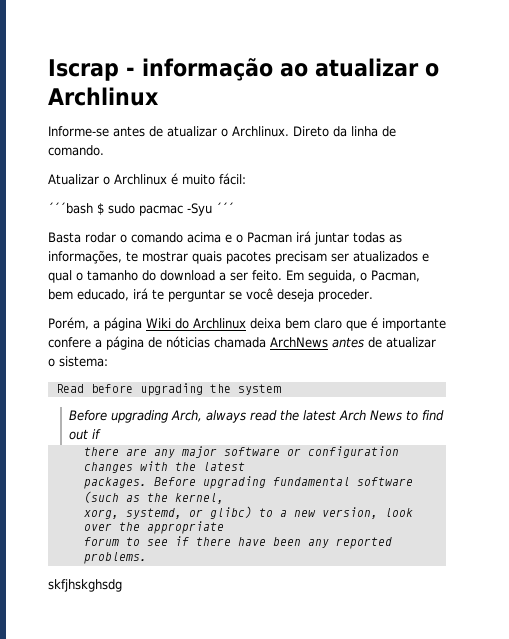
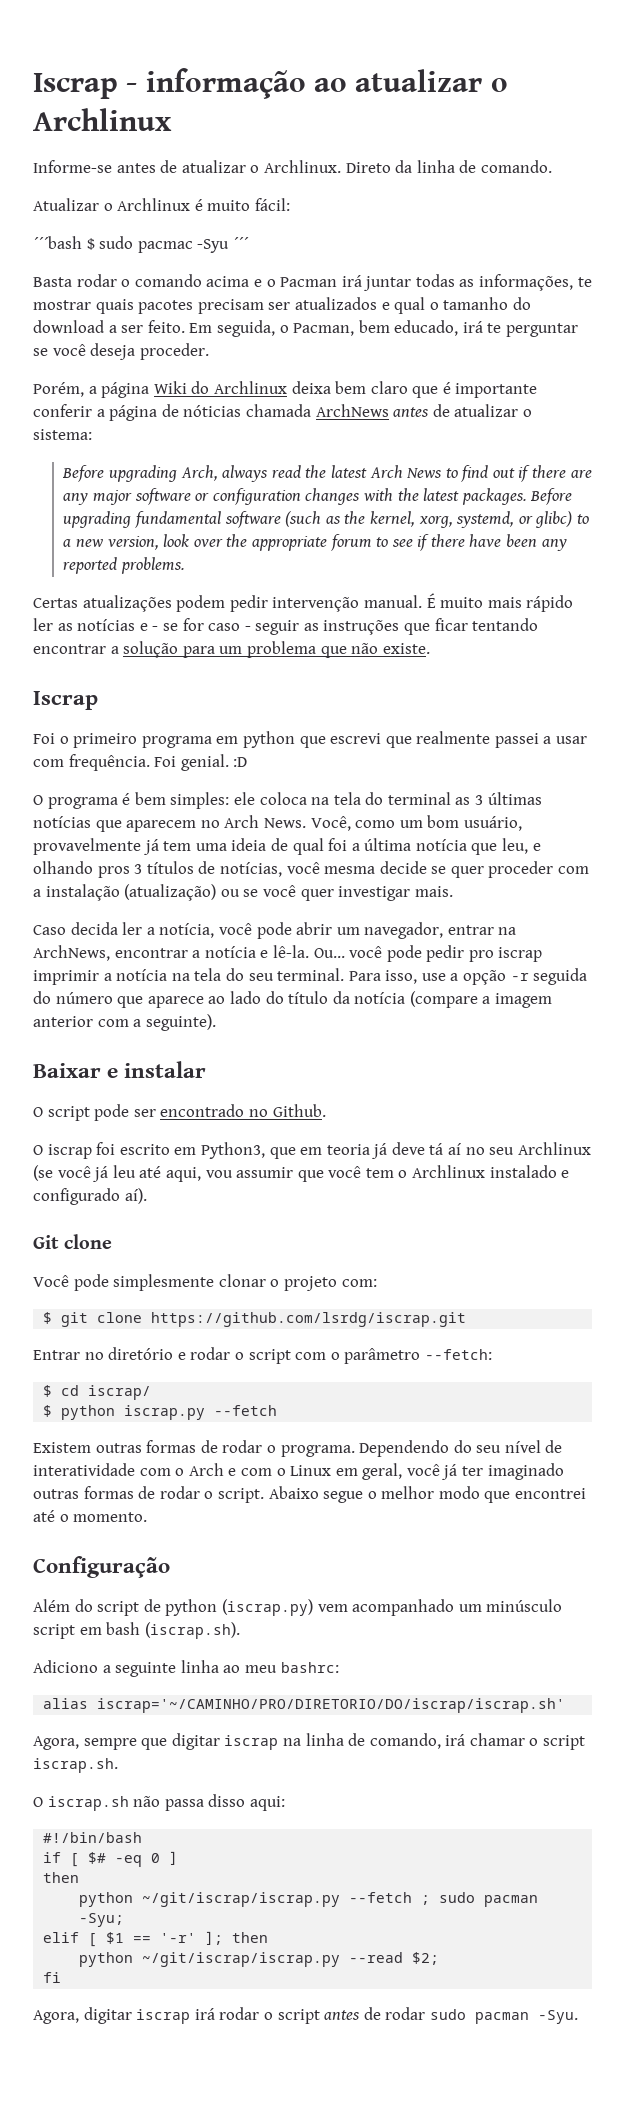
[48,337,91,348] confere -> [33,404,92,417] conferir
[55,383,281,396] // Read before upgrading the system -> (92, 434) none
(101, 434) // -> (531, 473) none
(245, 466) // -> (460, 494) none
(224, 498) // -> (415, 519) none
(224, 527) // -> (327, 543) none
[48,579,122,592] skfjhskghsdg -> [33,593,574,612] [33,618,539,635] [33,641,430,658] [33,691,98,710] [33,731,588,748] [33,754,248,771] [33,792,542,809] [33,815,522,832] [33,838,541,855] [33,861,590,878] [33,884,453,901] [33,922,517,939] [33,945,543,962] [33,968,588,985] [33,991,553,1008] [33,1014,216,1031] [33,1061,207,1078] [33,1104,326,1121] [33,1142,591,1159] [33,1165,570,1182] [33,1188,147,1205] [33,1234,113,1249] [33,1274,377,1291] [43,1312,467,1327] [33,1347,492,1364] [43,1385,152,1400] [43,1405,278,1420] [33,1440,563,1457] [33,1463,564,1480] [33,1486,587,1503] [33,1510,148,1522] [33,1556,170,1578] [33,1599,563,1616] [33,1622,240,1639] [33,1660,339,1677] [43,1698,566,1713] [33,1733,586,1750] [33,1758,118,1773] [33,1794,285,1811] [43,1832,143,1843] [43,1851,179,1867] [43,1872,80,1883] [79,1892,539,1907] [79,1913,125,1927] [43,1931,269,1947] [79,1952,440,1967] [43,1972,62,1983] [33,2007,578,2024] Certas atualizações podem pedir intervenção manual. É muito mais rápido ler as notícias e - se for caso - seguir as instruções que ficar tentando encontrar a solução para um problema que não existe. // Iscrap // Foi o primeiro programa em python que escrevi que realmente passei a usar com frequência. Foi genial. :D // O programa é bem simples: ele coloca na tela do terminal as 3 últimas notícias que aparecem no Arch News. Você, como um bom usuário, provavelmente já tem uma ideia de qual foi a última notícia que leu, e olhando pros 3 títulos de notícias, você mesma decide se quer proceder com a instalação (atualização) ou se você quer investigar mais. // Caso decida ler a notícia, você pode abrir um navegador, entrar na ArchNews, encontrar a notícia e lê-la. Ou... você pode pedir pro iscrap imprimir a notícia na tela do seu terminal. Para isso, use a opção -r seguida do número que aparece ao lado do título da notícia (compare a imagem anterior com a seguinte). // Baixar e instalar // O script pode ser encontrado no Github. // O iscrap foi escrito em Python3, que em teoria já deve tá aí no seu Archlinux (se você já leu até aqui, vou assumir que você tem o Archlinux instalado e configurado aí). // Git clone // Você pode simplesmente clonar o projeto com: // $ git clone https://github.com/lsrdg/iscrap.git // Entrar no diretório e rodar o script com o parâmetro --fetch: // $ cd iscrap/ // $ python iscrap.py --fetch // Existem outras formas de rodar o programa. Dependendo do seu nível de interatividade com o Arch e com o Linux em geral, você já ter imaginado outras formas de rodar o script. Abaixo segue o melhor modo que encontrei até o momento. // Configuração // Além do script de python (iscrap.py) vem acompanhado um minúsculo script em bash (iscrap.sh). // Adiciono a seguinte linha ao meu bashrc: // alias iscrap='~/CAMINHO/PRO/DIRETORIO/DO/iscrap/iscrap.sh' // Agora, sempre que digitar iscrap na linha de comando, irá chamar o script iscrap.sh. // O iscrap.sh não passa disso aqui: // #!/bin/bash // if [ $# -eq 0 ] // then // python ~/git/iscrap/iscrap.py --fetch ; sudo pacman -Syu; // elif [ $1 == '-r' ]; then // python ~/git/iscrap/iscrap.py --read $2; // fi // Agora, digitar iscrap irá rodar o script antes de rodar sudo pacman -Syu.

